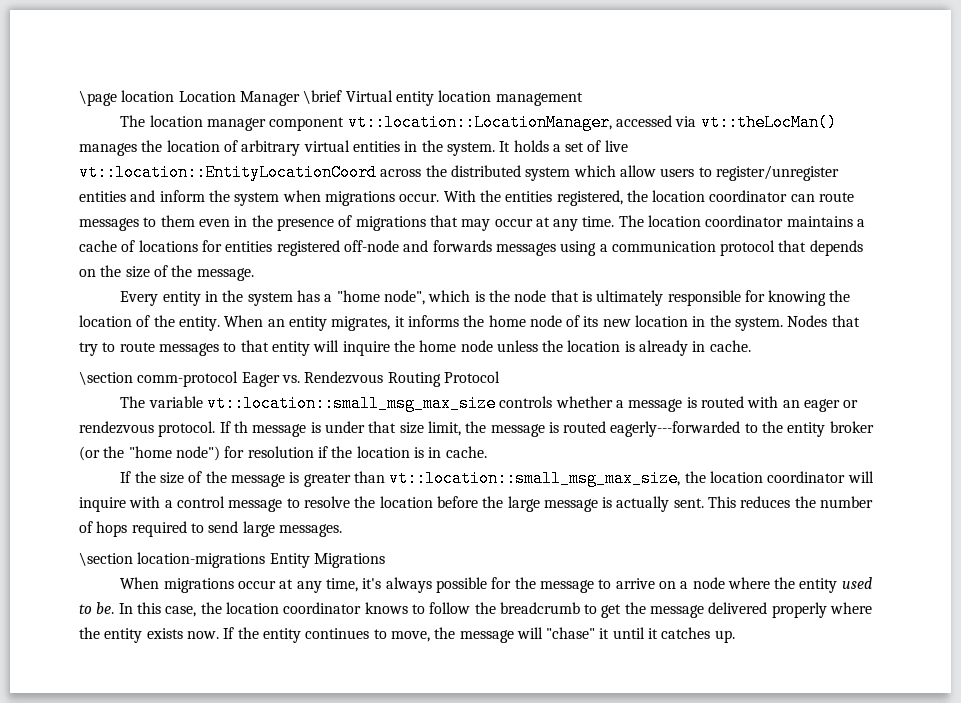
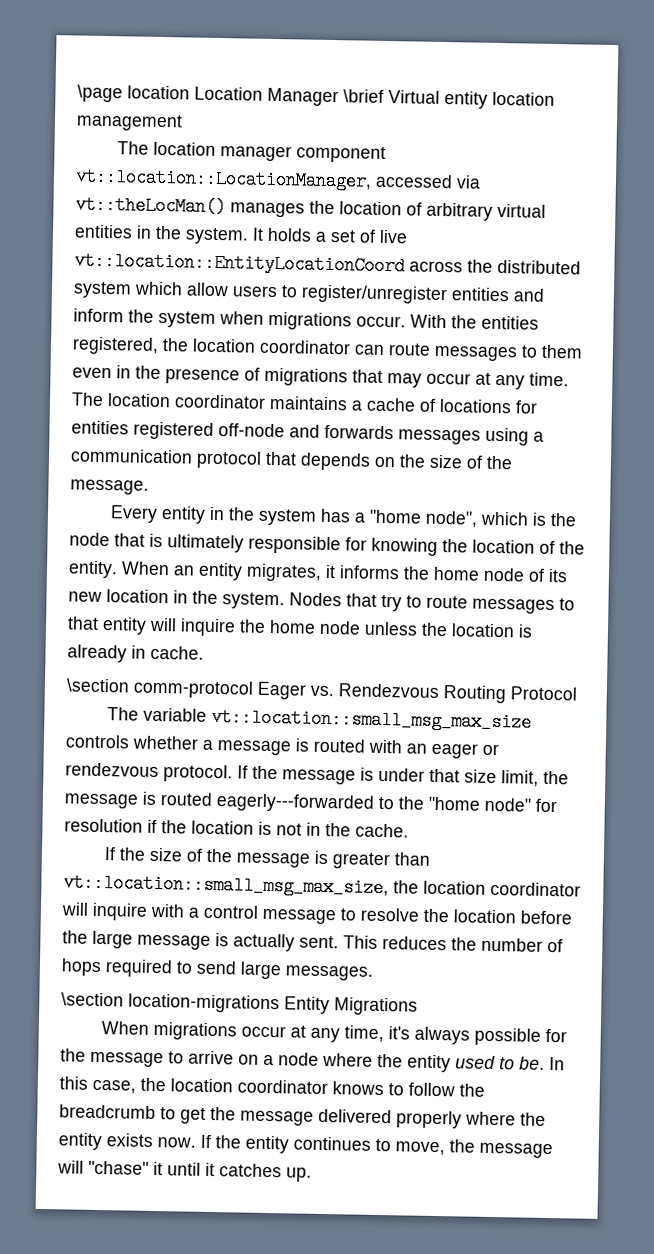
[233,421,248,433] th -> [252,765,278,780] the
[787,421,874,437] [79,446,220,461] entity broker (or the "home node") -> [428,796,531,812] "home node"
[428,447,442,458] in -> [276,822,351,837] not in the

